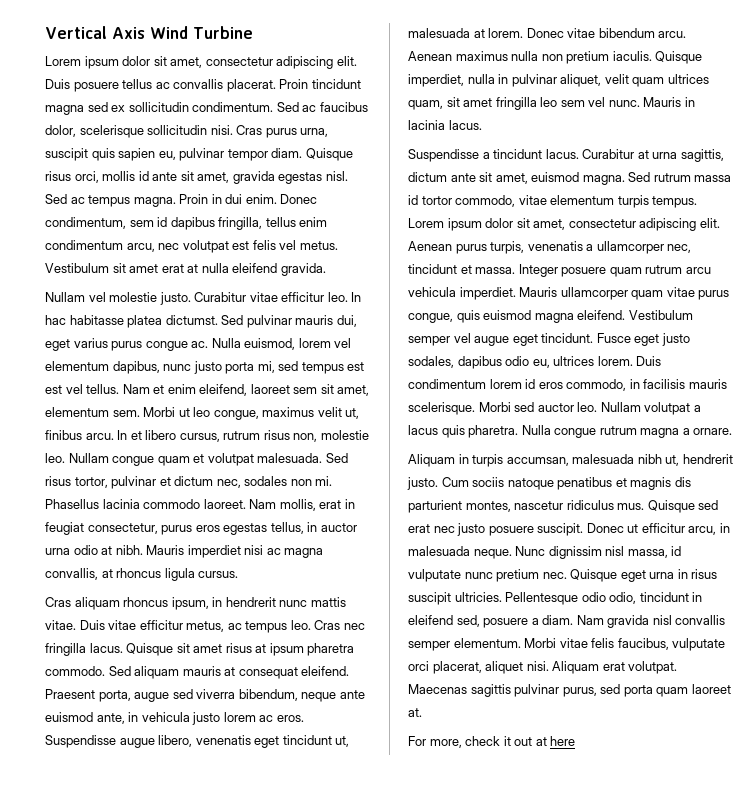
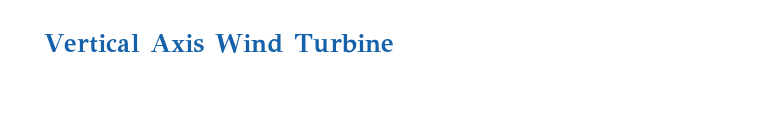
[45,56,357,69] [45,79,361,92] [45,102,368,115] [45,125,329,138] [45,148,353,161] [45,171,348,184] [45,194,318,207] [45,217,328,230] [45,240,338,253] [45,263,326,276] [45,292,362,305] [45,315,357,328] [45,338,352,351] [45,361,365,374] [45,384,370,396] [45,407,360,420] [45,430,369,442] [45,453,348,466] [45,476,333,489] [45,499,355,511] [45,522,357,535] [45,545,324,558] [45,568,239,581] [45,597,346,610] [45,620,365,633] [45,643,355,656] [45,666,350,679] [45,689,365,702] [45,712,304,725] [45,735,350,748] [408,28,687,38] [408,51,703,64] [408,74,709,87] [408,97,695,110] [408,120,482,130] [408,149,724,162] [408,172,732,185] [408,195,698,208] [408,218,720,231] [408,241,692,254] [408,264,711,277] [408,287,730,300] [408,310,693,323] [408,333,690,346] [408,356,662,369] [408,379,727,391] [408,402,701,415] [408,425,733,438] [408,454,733,467] [407,477,691,490] [408,500,719,513] [408,523,730,536] [408,546,682,559] [408,569,718,582] [408,592,703,605] [408,615,726,628] [408,638,726,651] [408,661,678,674] [408,684,731,697] [408,708,422,717] [408,736,576,748] // Lorem ipsum dolor sit amet, consectetur adipiscing elit. Duis posuere tellus ac convallis placerat. Proin tincidunt magna sed ex sollicitudin condimentum. Sed ac faucibus dolor, scelerisque sollicitudin nisi. Cras purus urna, suscipit quis sapien eu, pulvinar tempor diam. Quisque risus orci, mollis id ante sit amet, gravida egestas nisl. Sed ac tempus magna. Proin in dui enim. Donec condimentum, sem id dapibus fringilla, tellus enim condimentum arcu, nec volutpat est felis vel metus. Vestibulum sit amet erat at nulla eleifend gravida. // Nullam vel molestie justo. Curabitur vitae efficitur leo. In hac habitasse platea dictumst. Sed pulvinar mauris dui, eget varius purus congue ac. Nulla euismod, lorem vel elementum dapibus, nunc justo porta mi, sed tempus est est vel tellus. Nam et enim eleifend, laoreet sem sit amet, elementum sem. Morbi ut leo congue, maximus velit ut, finibus arcu. In et libero cursus, rutrum risus non, molestie leo. Nullam congue quam et volutpat malesuada. Sed risus tortor, pulvinar et dictum nec, sodales non mi. Phasellus lacinia commodo laoreet. Nam mollis, erat in feugiat consectetur, purus eros egestas tellus, in auctor urna odio at nibh. Mauris imperdiet nisi ac magna convallis, at rhoncus ligula cursus. // Cras aliquam rhoncus ipsum, in hendrerit nunc mattis vitae. Duis vitae efficitur metus, ac tempus leo. Cras nec fringilla lacus. Quisque sit amet risus at ipsum pharetra commodo. Sed aliquam mauris at consequat eleifend. Praesent porta, augue sed viverra bibendum, neque ante euismod ante, in vehicula justo lorem ac eros. Suspendisse augue libero, venenatis eget tincidunt ut, malesuada at lorem. Donec vitae bibendum arcu. Aenean maximus nulla non pretium iaculis. Quisque imperdiet, nulla in pulvinar aliquet, velit quam ultrices quam, sit amet fringilla leo sem vel nunc. Mauris in lacinia lacus. // Suspendisse a tincidunt lacus. Curabitur at urna sagittis, dictum ante sit amet, euismod magna. Sed rutrum massa id tortor commodo, vitae elementum turpis tempus. Lorem ipsum dolor sit amet, consectetur adipiscing elit. Aenean purus turpis, venenatis a ullamcorper nec, tincidunt et massa. Integer posuere quam rutrum arcu vehicula imperdiet. Mauris ullamcorper quam vitae purus congue, quis euismod magna eleifend. Vestibulum semper vel augue eget tincidunt. Fusce eget justo sodales, dapibus odio eu, ultrices lorem. Duis condimentum lorem id eros commodo, in facilisis mauris scelerisque. Morbi sed auctor leo. Nullam volutpat a lacus quis pharetra. Nulla congue rutrum magna a ornare. // Aliquam in turpis accumsan, malesuada nibh ut, hendrerit justo. Cum sociis natoque penatibus et magnis dis parturient montes, nascetur ridiculus mus. Quisque sed erat nec justo posuere suscipit. Donec ut efficitur arcu, in malesuada neque. Nunc dignissim nisl massa, id vulputate nunc pretium nec. Quisque eget urna in risus suscipit ultricies. Pellentesque odio odio, tincidunt in eleifend sed, posuere a diam. Nam gravida nisl convallis semper elementum. Morbi vitae felis faucibus, vulputate orci placerat, aliquet nisi. Aliquam erat volutpat. Maecenas sagittis pulvinar purus, sed porta quam laoreet at. // For more, check it out at here -> (394, 43) none

